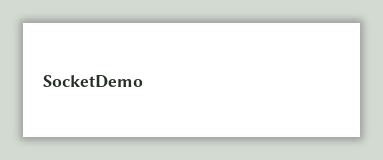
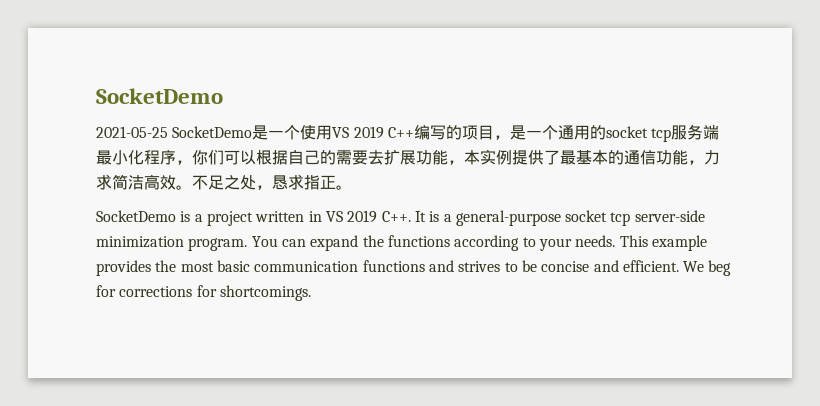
[43,75,143,88] SocketDemo -> [96,88,223,104] [96,124,720,142] [96,149,720,165] [96,174,352,190] [96,210,705,226] [96,235,707,251] [96,260,732,276] [96,285,311,301] SocketDemo // 2021-05-25 SocketDemo是一个使用VS 2019 C++编写的项目，是一个通用的socket tcp服务端最小化程序，你们可以根据自己的需要去扩展功能，本实例提供了最基本的通信功能，力求简洁高效。不足之处，恳求指正。 // SocketDemo is a project written in VS 2019 C++. It is a general-purpose socket tcp server-side minimization program. You can expand the functions according to your needs. This example provides the most basic communication functions and strives to be concise and efficient. We beg for corrections for shortcomings.

